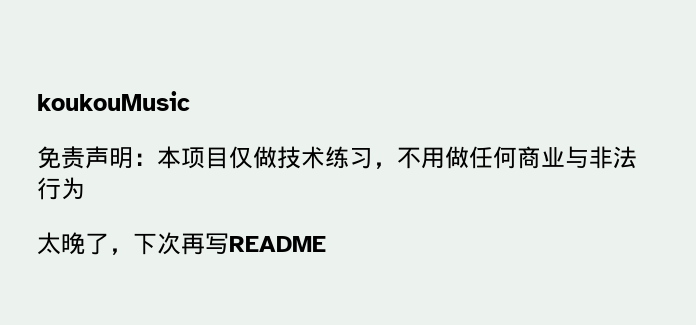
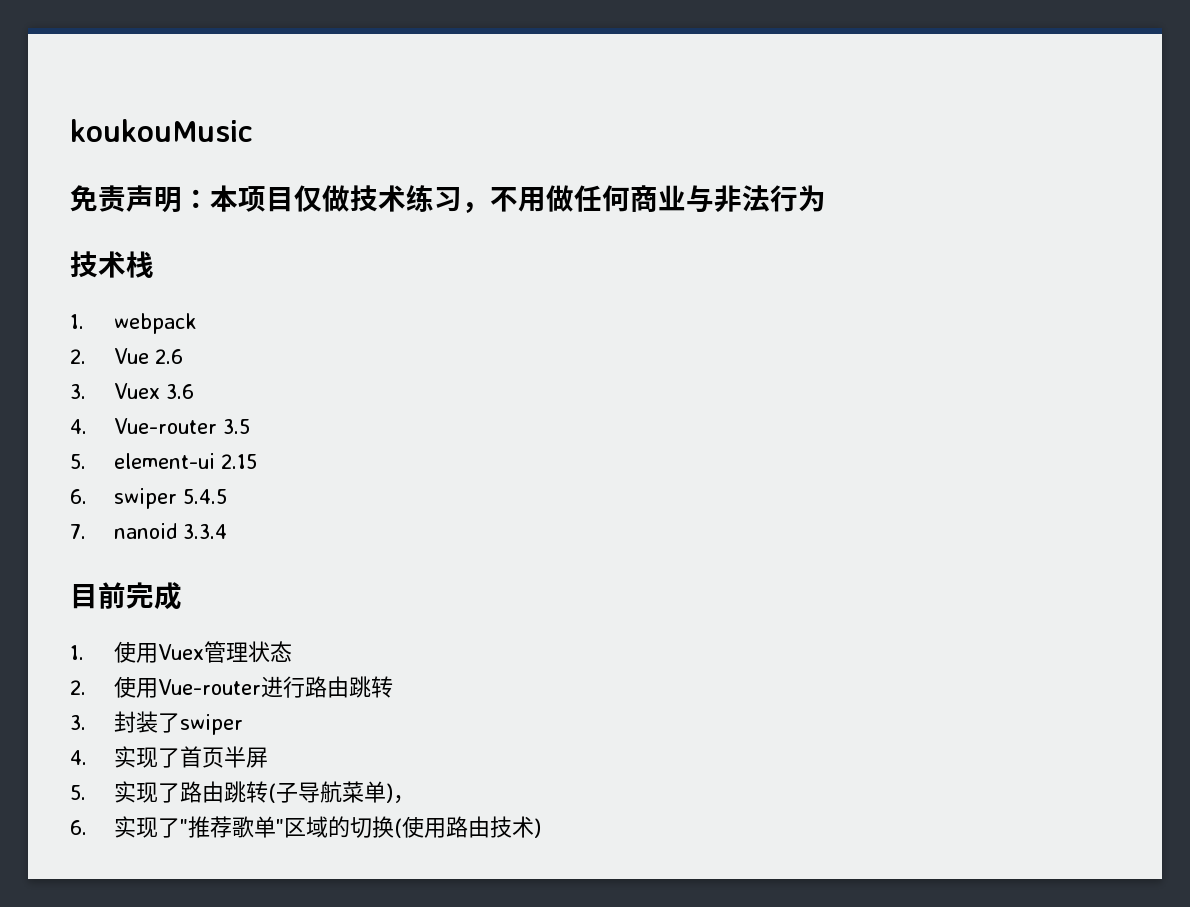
[37,232,326,255] 太晚了，下次再写README -> [70,251,154,278] [70,313,197,334] [70,348,183,364] [70,383,194,399] [70,418,250,434] [70,453,257,469] [70,488,227,509] [70,523,227,539] [70,582,182,610] [70,641,292,663] [70,676,393,698] [70,711,243,735] [70,746,268,768] [70,781,415,804] [70,816,541,838] 技术栈 // 1. webpack // 2. Vue 2.6 // 3. Vuex 3.6 // 4. Vue-router 3.5 // 5. element-ui 2.15 // 6. swiper 5.4.5 // 7. nanoid 3.3.4 // 目前完成 // 1.使用Vuex管理状态 // 2.使用Vue-router进行路由跳转 // 3.封装了swiper // 4.实现了首页半屏 // 5.实现了路由跳转(子导航菜单)， // 6.实现了"推荐歌单"区域的切换(使用路由技术)

